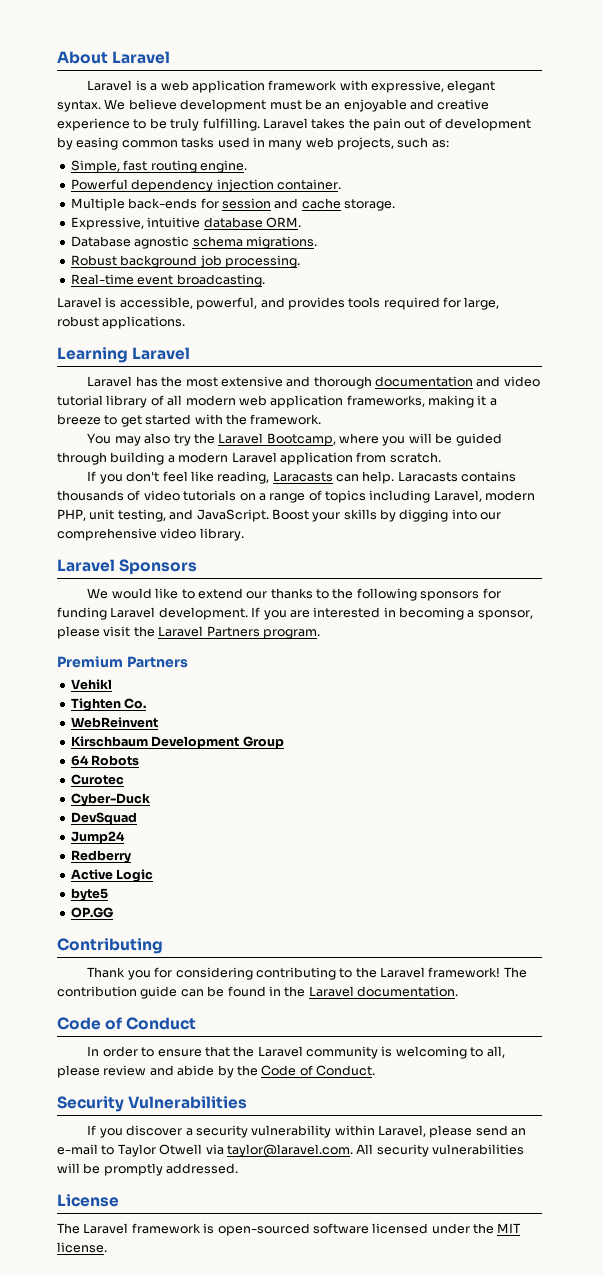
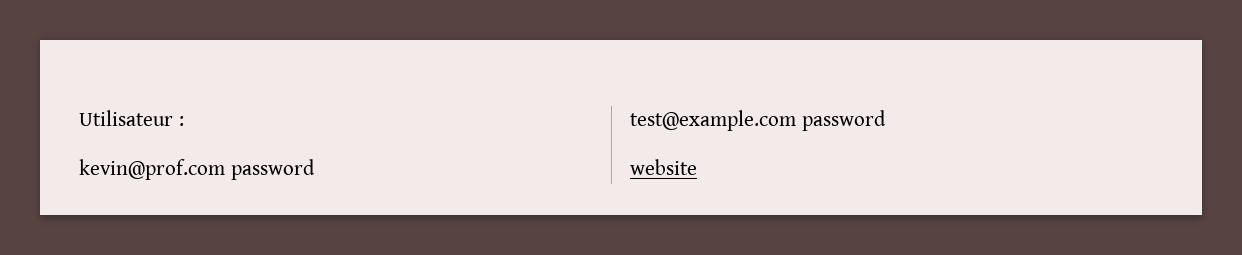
[57,51,171,64] [87,80,496,93] [57,99,490,112] [57,118,532,131] [57,137,449,150] [70,160,247,173] [70,179,341,192] [70,198,395,211] [70,217,301,230] [70,236,317,249] [70,255,300,268] [70,274,265,287] [57,297,500,310] [57,316,186,329] [57,347,191,363] [87,376,540,389] [57,395,497,408] [57,414,322,427] [87,433,502,446] [57,452,441,465] [87,471,517,484] [57,490,536,503] [57,509,502,522] [57,528,244,541] [57,559,198,575] [87,588,501,601] [57,607,533,620] [57,626,320,639] [57,656,188,668] [70,679,112,690] [70,698,147,711] [70,717,158,728] [70,736,284,749] [70,755,140,766] [70,774,124,785] [70,793,150,806] [70,812,137,825] [70,831,125,844] [70,850,131,863] [70,869,154,882] [70,888,108,901] [70,907,114,918] [57,938,163,954] [87,967,527,980] [57,986,458,999] [57,1017,197,1030] [87,1046,505,1059] [57,1065,375,1078] [57,1096,248,1112] [87,1125,527,1138] [57,1144,524,1158] [57,1163,239,1176] [57,1194,119,1207] [57,1223,522,1236] [57,1242,107,1253] About Laravel // Laravel is a web application framework with expressive, elegant syntax. We believe development must be an enjoyable and creative experience to be truly fulfilling. Laravel takes the pain out of development by easing common tasks used in many web projects, such as: // Simple, fast routing engine. // Powerful dependency injection container. // Multiple back-ends for session and cache storage. // Expressive, intuitive database ORM. // Database agnostic schema migrations. // Robust background job processing. // Real-time event broadcasting. // Laravel is accessible, powerful, and provides tools required for large, robust applications. // Learning Laravel // Laravel has the most extensive and thorough documentation and video tutorial library of all modern web application frameworks, making it a breeze to get started with the framework. // You may also try the Laravel Bootcamp, where you will be guided through building a modern Laravel application from scratch. // If you don't feel like reading, Laracasts can help. Laracasts contains thousands of video tutorials on a range of topics including Laravel, modern PHP, unit testing, and JavaScript. Boost your skills by digging into our comprehensive video library. // Laravel Sponsors // We would like to extend our thanks to the following sponsors for funding Laravel development. If you are interested in becoming a sponsor, please visit the Laravel Partners program. // Premium Partners // Vehikl // Tighten Co. // WebReinvent // Kirschbaum Development Group // 64 Robots // Curotec // Cyber-Duck // DevSquad // Jump24 // Redberry // Active Logic // byte5 // OP.GG // Contributing // Thank you for considering contributing to the Laravel framework! The contribution guide can be found in the Laravel documentation. // Code of Conduct // In order to ensure that the Laravel community is welcoming to all, please review and abide by the Code of Conduct. // Security Vulnerabilities // If you discover a security vulnerability within Laravel, please send an e-mail to Taylor Otwell via taylor@laravel.com. All security vulnerabilities will be promptly addressed. // License // The Laravel framework is open-sourced software licensed under the MIT license. -> [79,110,184,126] [79,159,315,180] [630,110,886,131] [630,159,697,175] Utilisateur : // kevin@prof.com password // test@example.com password // website

